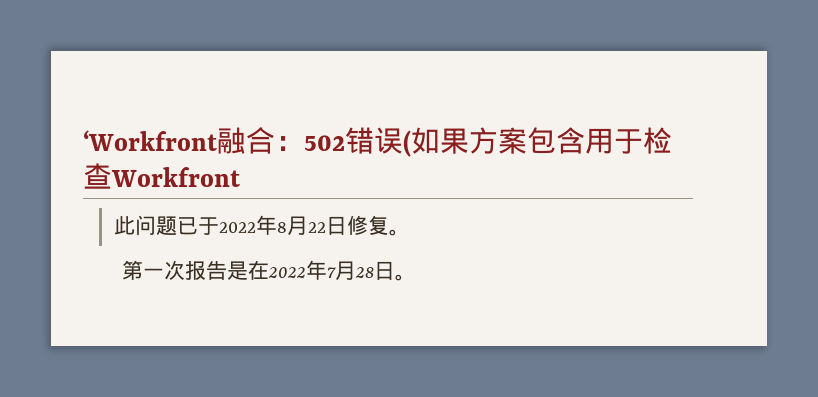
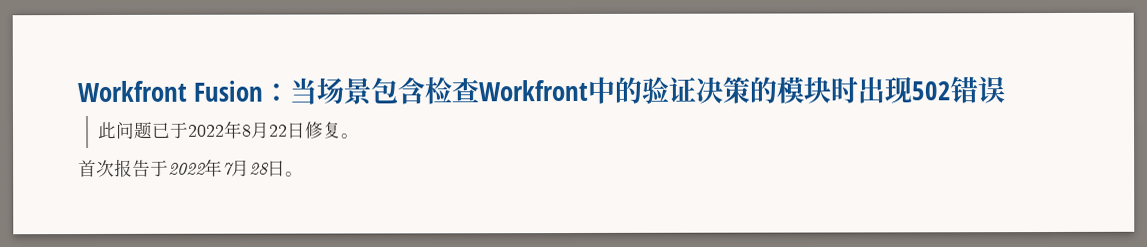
[83,127,672,157] [83,163,240,189] ‘Workfront融合：502错误(如果方案包含用于检查Workfront -> [77,76,1006,106] Workfront Fusion：当场景包含检查Workfront中的验证决策的模块时出现502错误
[122,260,270,281] 第一次报告是在 -> [78,158,169,178] 首次报告于

